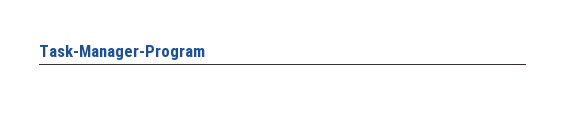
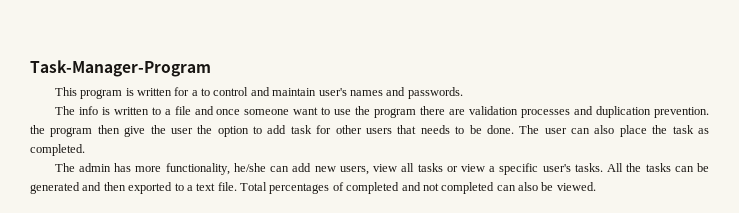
(205, 52) none -> [54,87,463,99] [54,106,709,118] [30,125,709,137] [30,144,85,156] [54,163,709,175] [30,182,596,194] // This program is written for a to control and maintain user's names and passwords. // The info is written to a file and once someone want to use the program there are validation processes and duplication prevention. the program then give the user the option to add task for other users that needs to be done. The user can also place the task as completed. // The admin has more functionality, he/she can add new users, view all tasks or view a specific user's tasks. All the tasks can be generated and then exported to a text file. Total percentages of completed and not completed can also be viewed.

